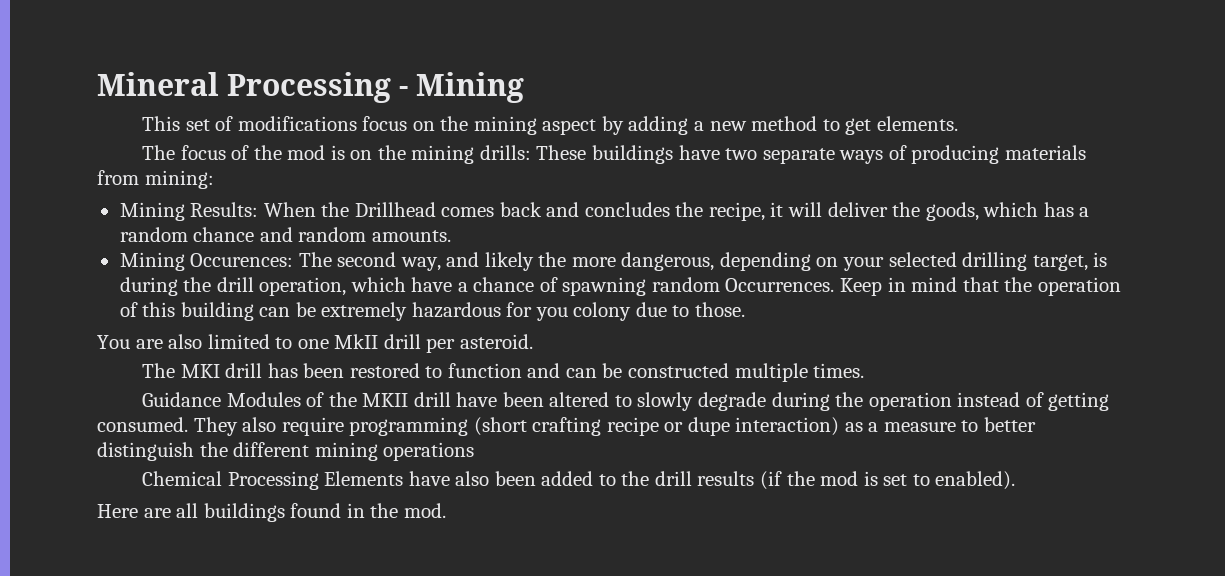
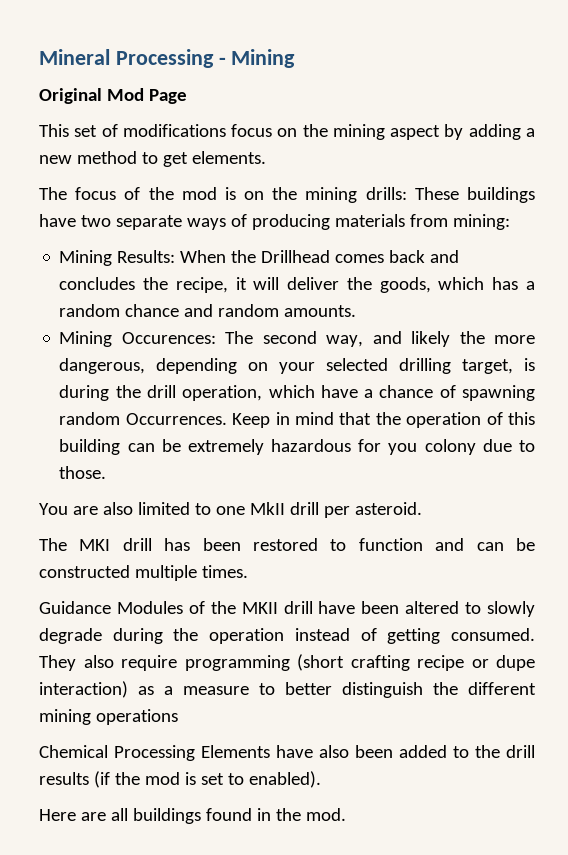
(525, 87) none -> [39,88,187,104] // Original Mod Page

